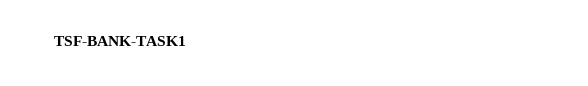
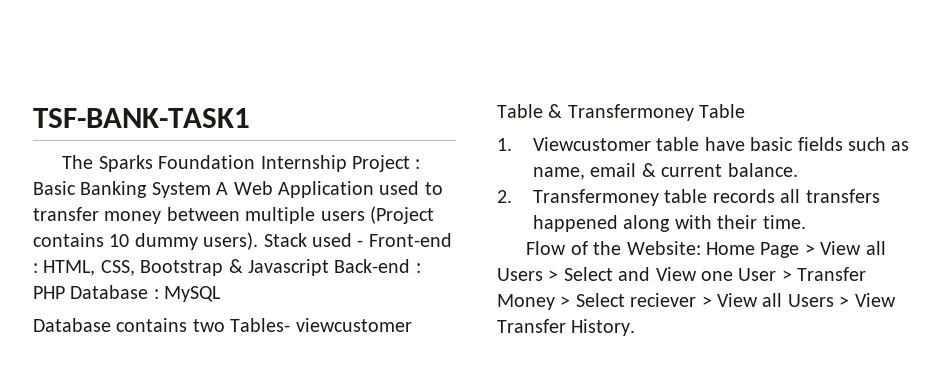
(186, 41) none -> [62,155,421,172] [33,181,443,198] [33,206,434,224] [33,232,452,250] [33,259,421,276] [33,285,222,302] [33,318,412,332] [497,104,746,121] [497,137,910,151] [532,163,798,180] [497,189,880,206] [532,215,806,232] [526,241,886,258] [497,267,867,281] [497,293,896,310] [497,319,636,336] // The Sparks Foundation Internship Project : Basic Banking System A Web Application used to transfer money between multiple users (Project contains 10 dummy users). Stack used - Front-end : HTML, CSS, Bootstrap & Javascript Back-end : PHP Database : MySQL // Database contains two Tables- viewcustomer Table & Transfermoney Table // 1. Viewcustomer table have basic fields such as name, email & current balance. // 2. Transfermoney table records all transfers happened along with their time. // Flow of the Website: Home Page > View all Users > Select and View one User > Transfer Money > Select reciever > View all Users > View Transfer History.

